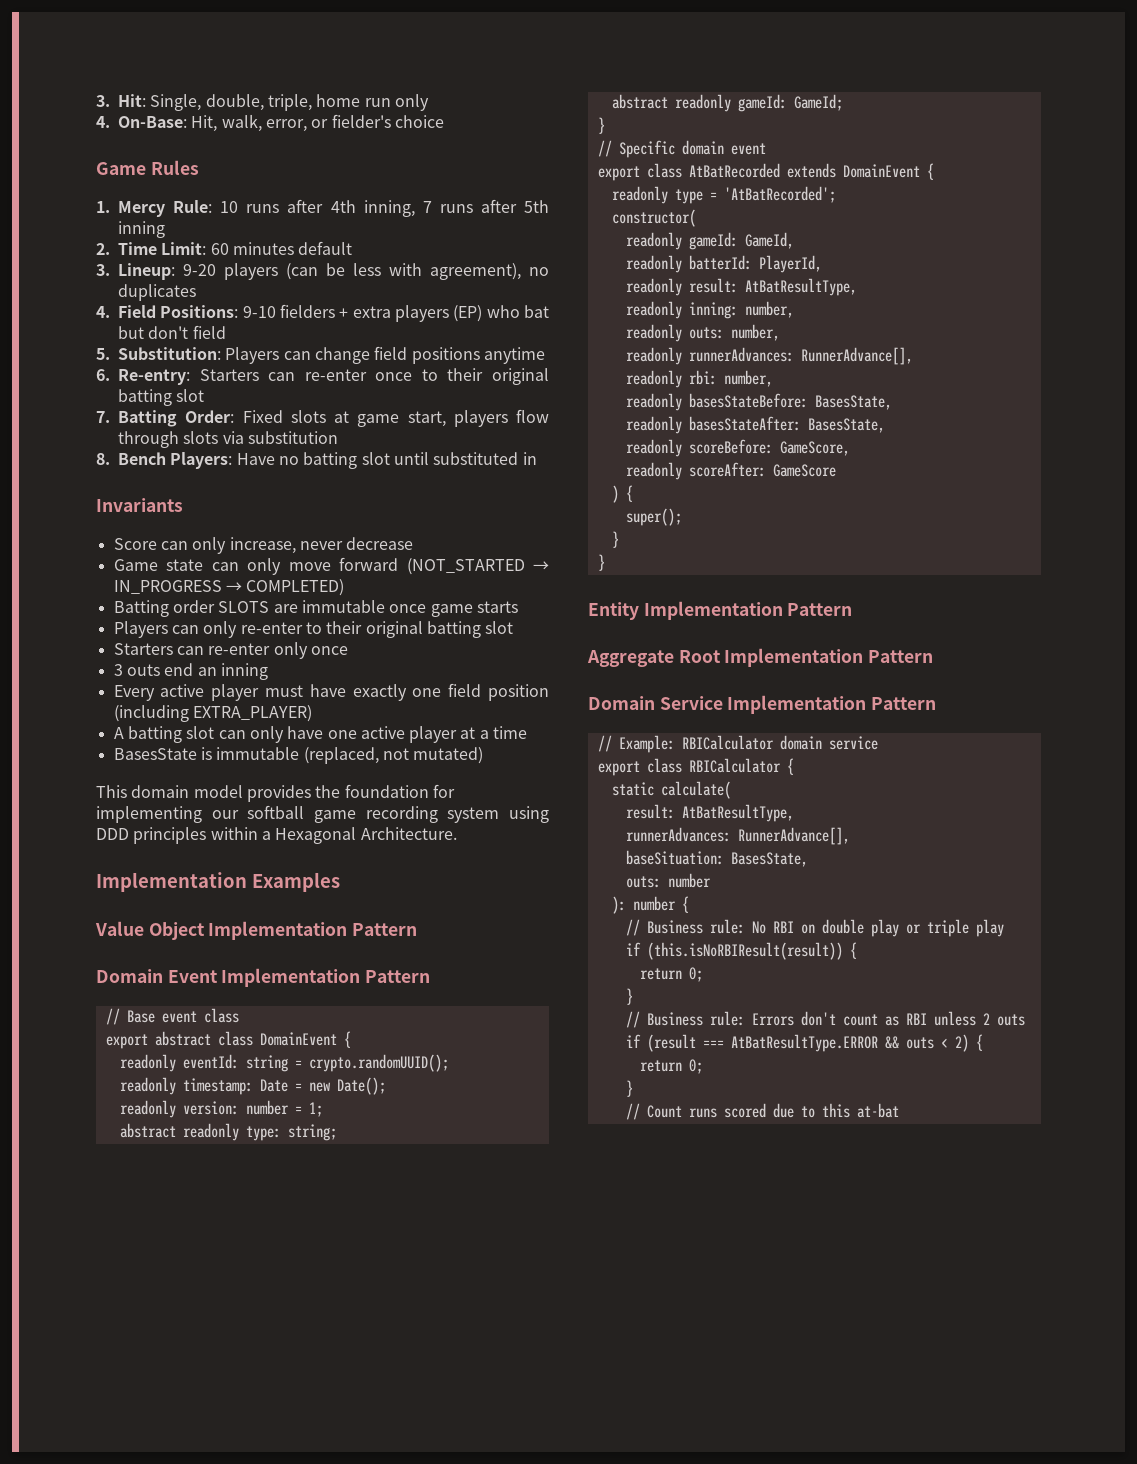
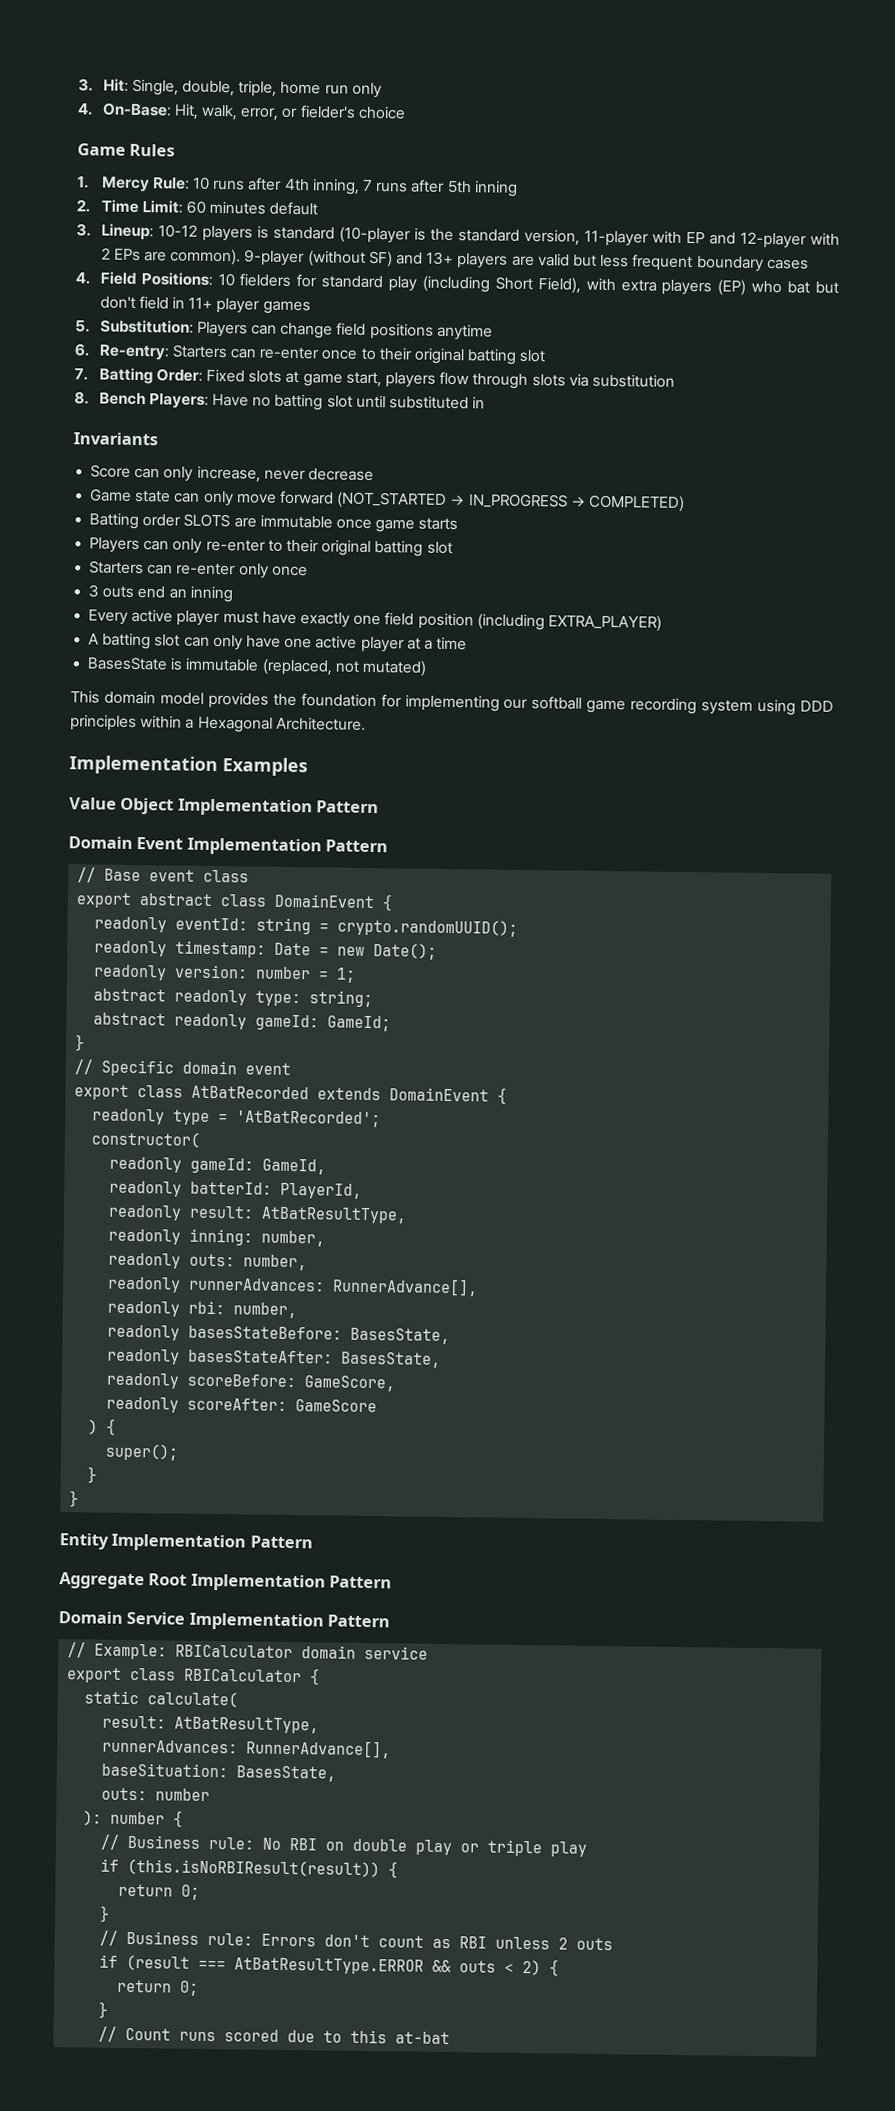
[183,263,549,280] [118,284,196,301] [96,304,349,318] 9-20 players (can be less with agreement), no duplicates // 4. Field Positions: 9-10 fielders + -> [157,224,841,249] [100,247,809,272] [75,271,616,294] 10-12 players is standard (10-player is the standard version, 11-player with EP and 12-player with 2 EPs are common). 9-player (without SF) and 13+ players are valid but less frequent boundary cases // 4. Field Positions: 10 fielders for standard play (including Short Field), with
(226, 332) none -> [172,296,311,315] in 11+ player games

